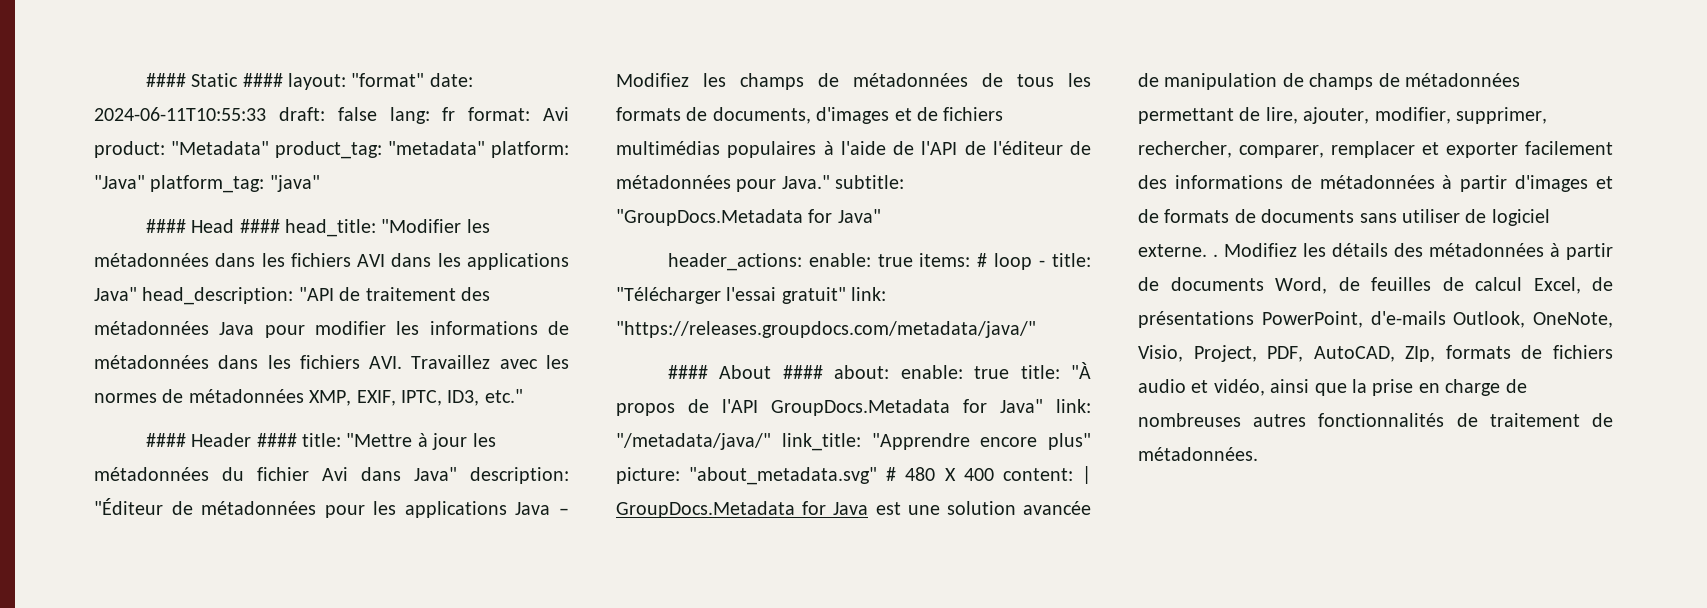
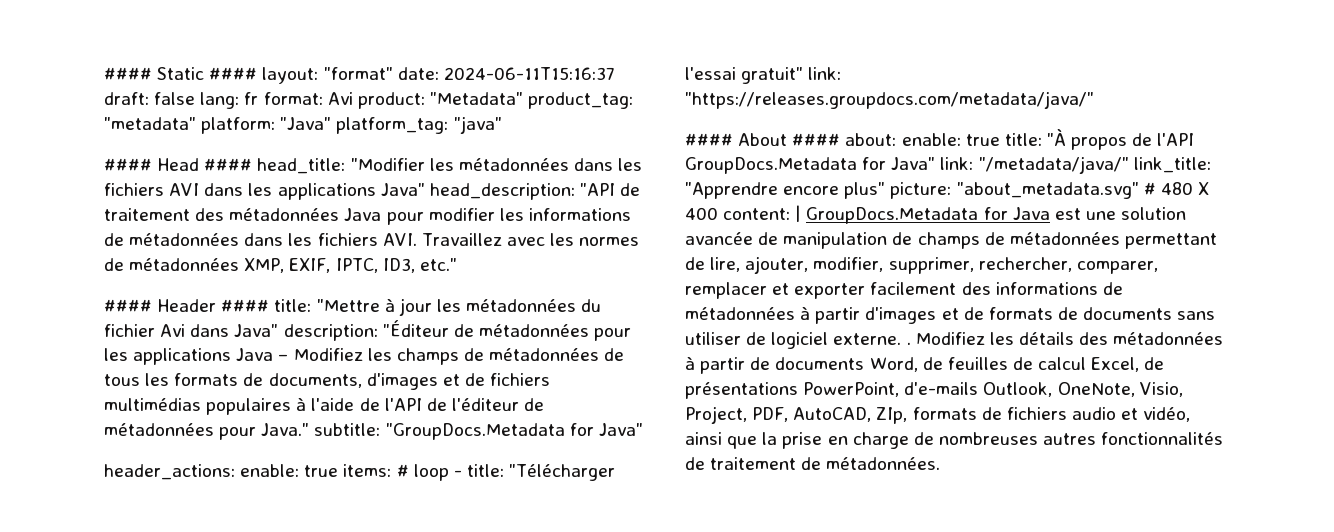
[94,107,266,121] 2024-06-11T10:55:33 -> [443,67,615,80] 2024-06-11T15:16:37

